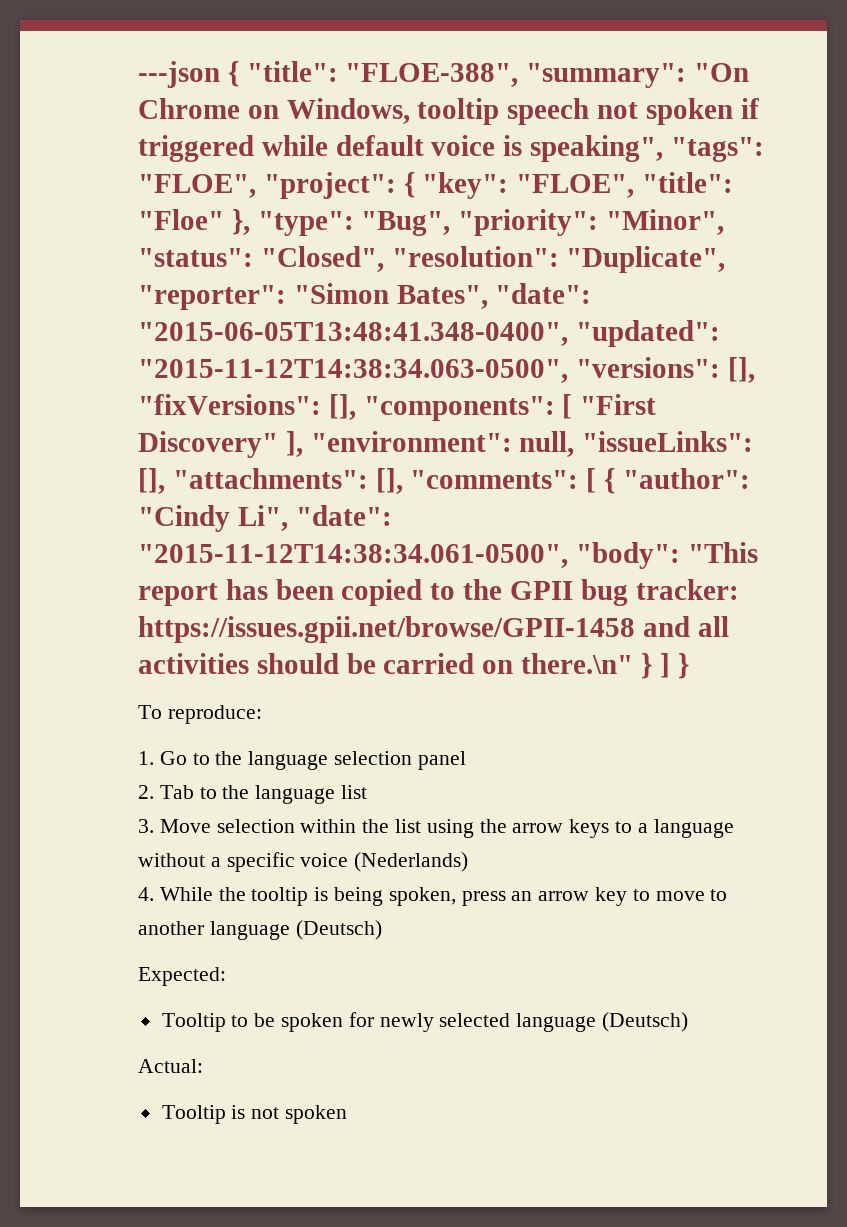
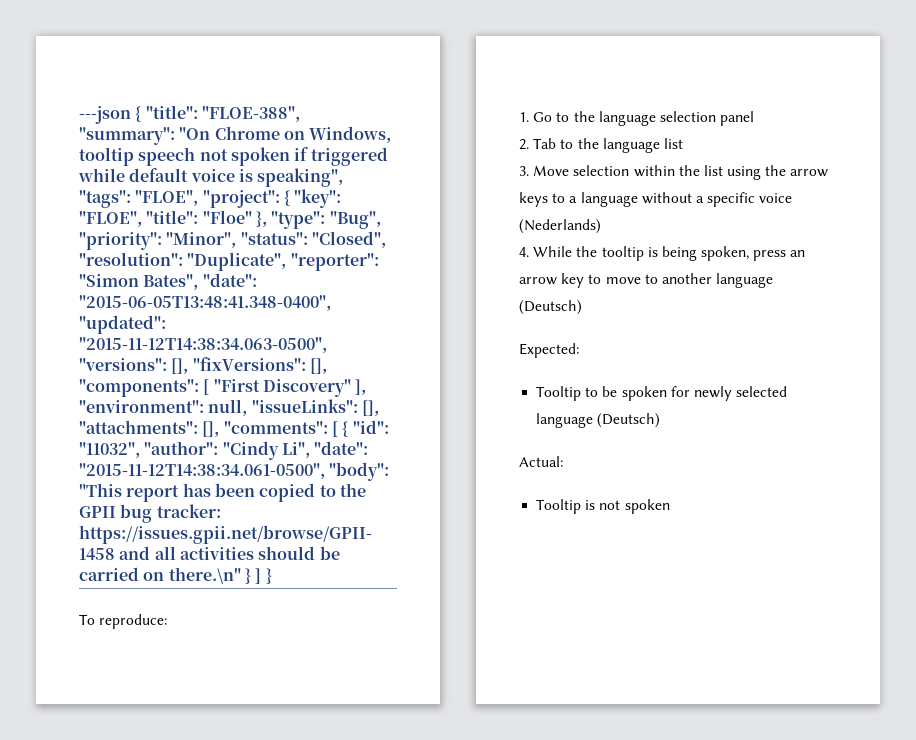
(616, 481) none -> [352,420,389,434] [79,442,140,458] "id": "11032",

